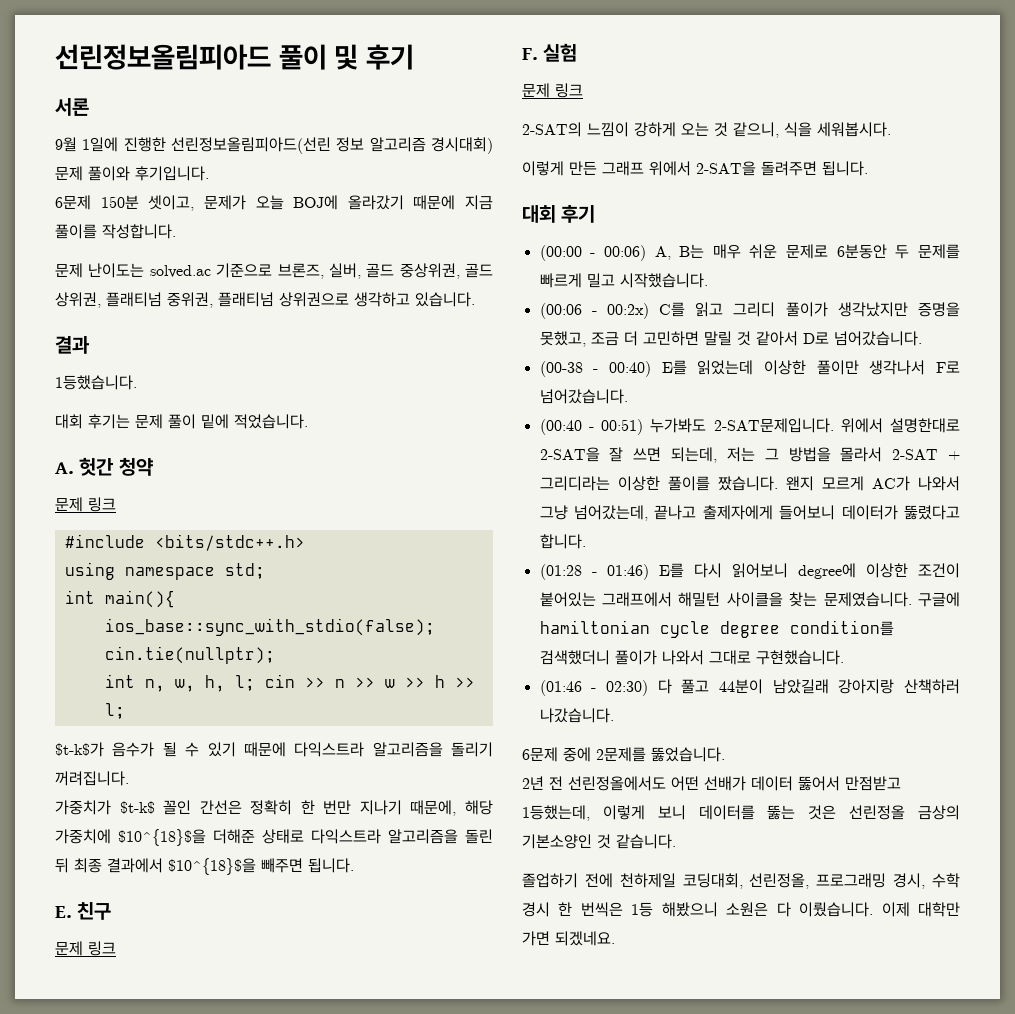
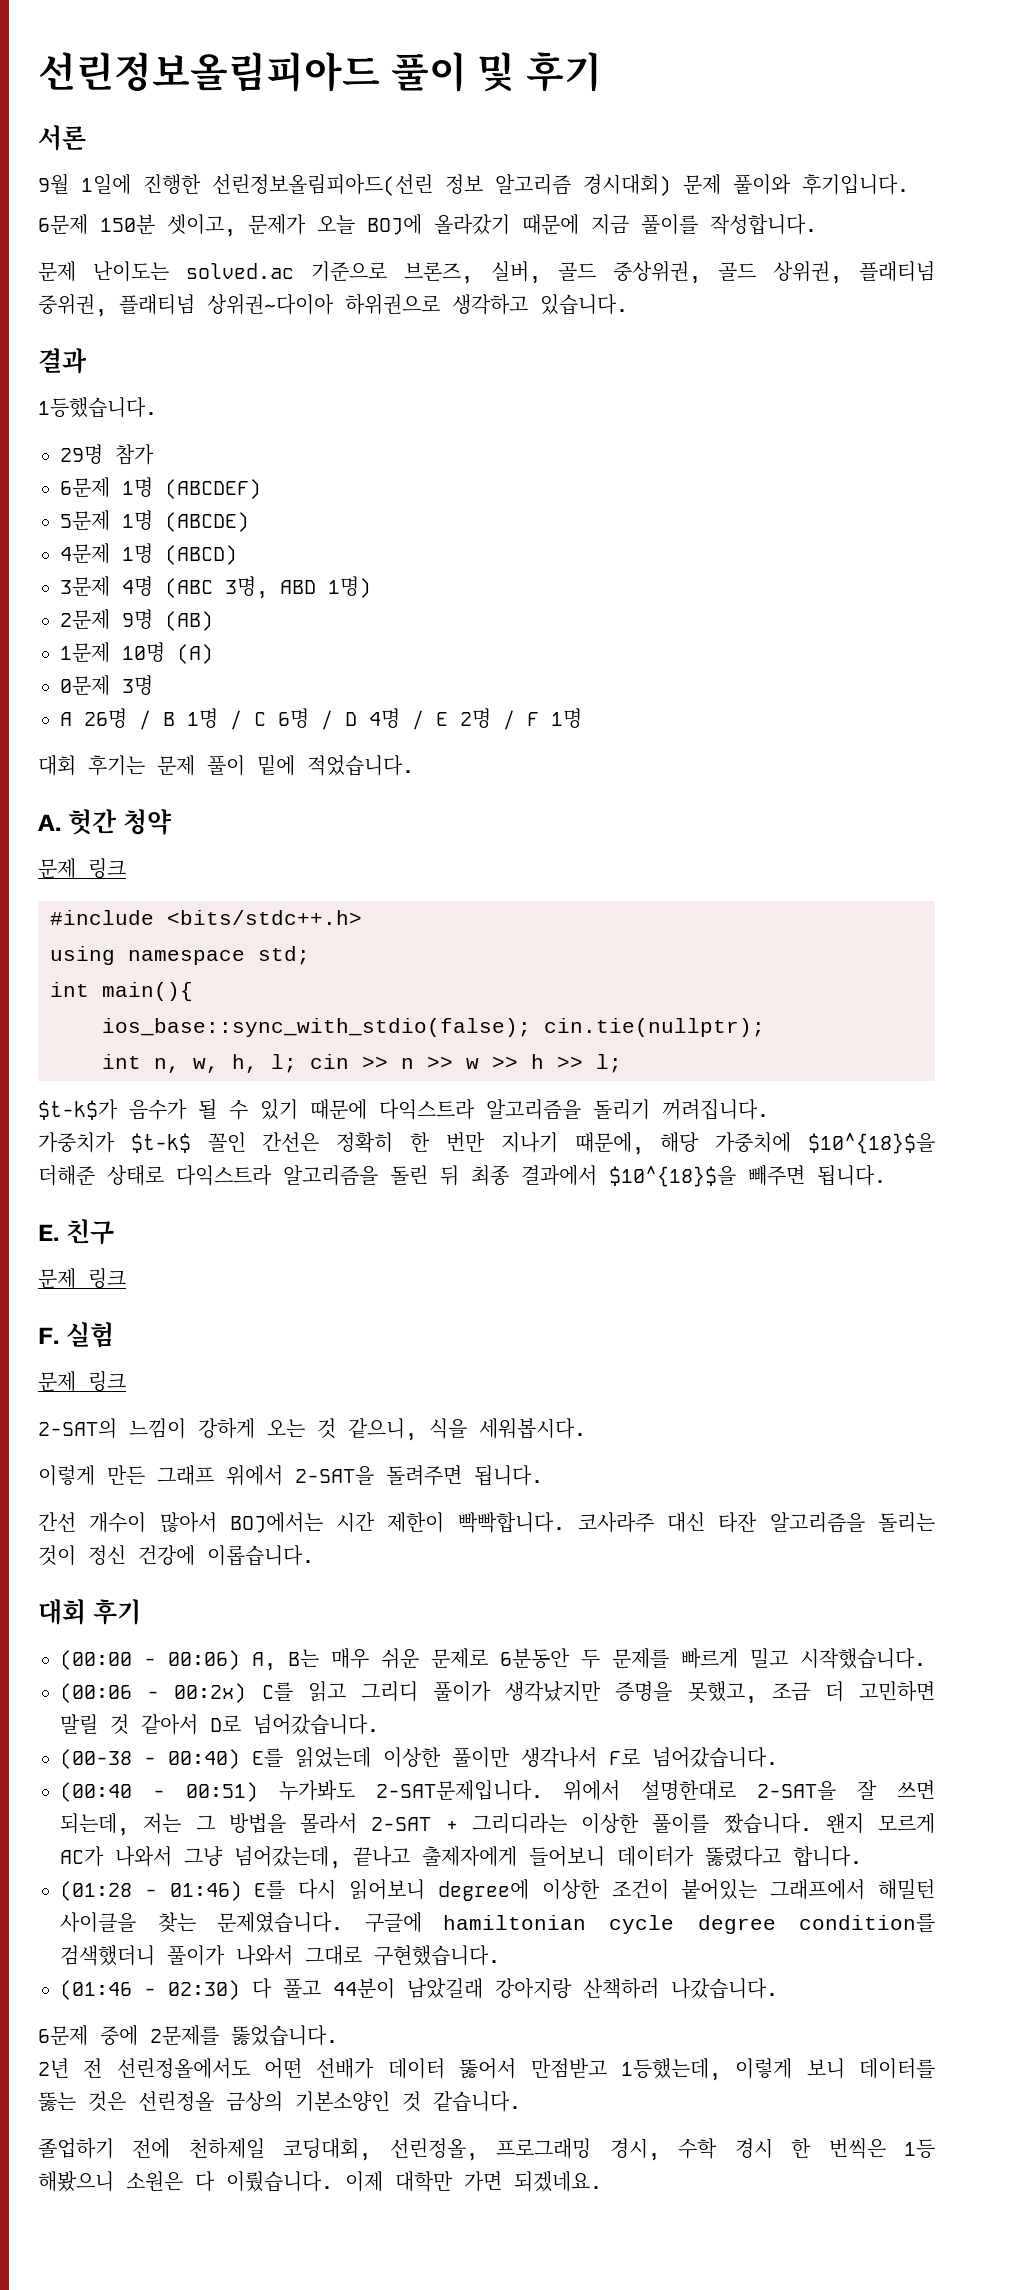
[279,292,349,307] 상위권으로 -> [207,294,440,315] 상위권~다이아 하위권으로
(137, 382) none -> [60,444,154,465] [60,477,261,499] [60,510,249,532] [60,543,237,565] [60,576,371,599] [60,609,213,631] [60,642,213,664] [60,675,153,696] [60,708,582,730] // 29명 참가 // 6문제 1명 (ABCDEF) // 5문제 1명 (ABCDE) // 4문제 1명 (ABCD) // 3문제 4명 (ABC 3명, ABD 1명) // 2문제 9명 (AB) // 1문제 10명 (A) // 0문제 3명 // A 26명 / B 1명 / C 6명 / D 4명 / E 2명 / F 1명
(868, 168) none -> [38,1512,935,1533] [38,1545,314,1566] // 간선 개수이 많아서 BOJ에서는 시간 제한이 빡빡합니다. 코사라주 대신 타잔 알고리즘을 돌리는 것이 정신 건강에 이롭습니다.

